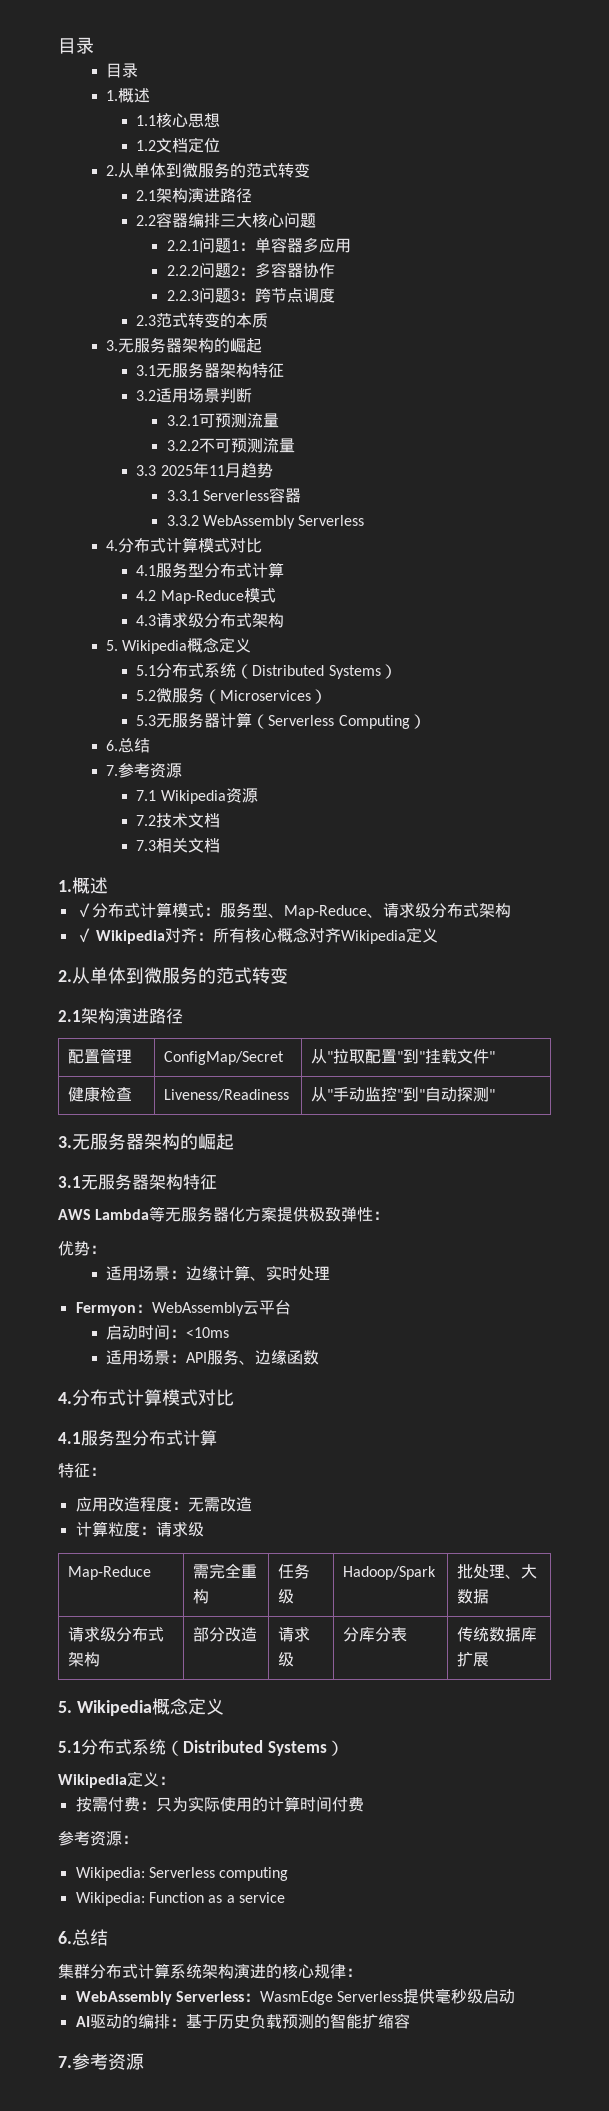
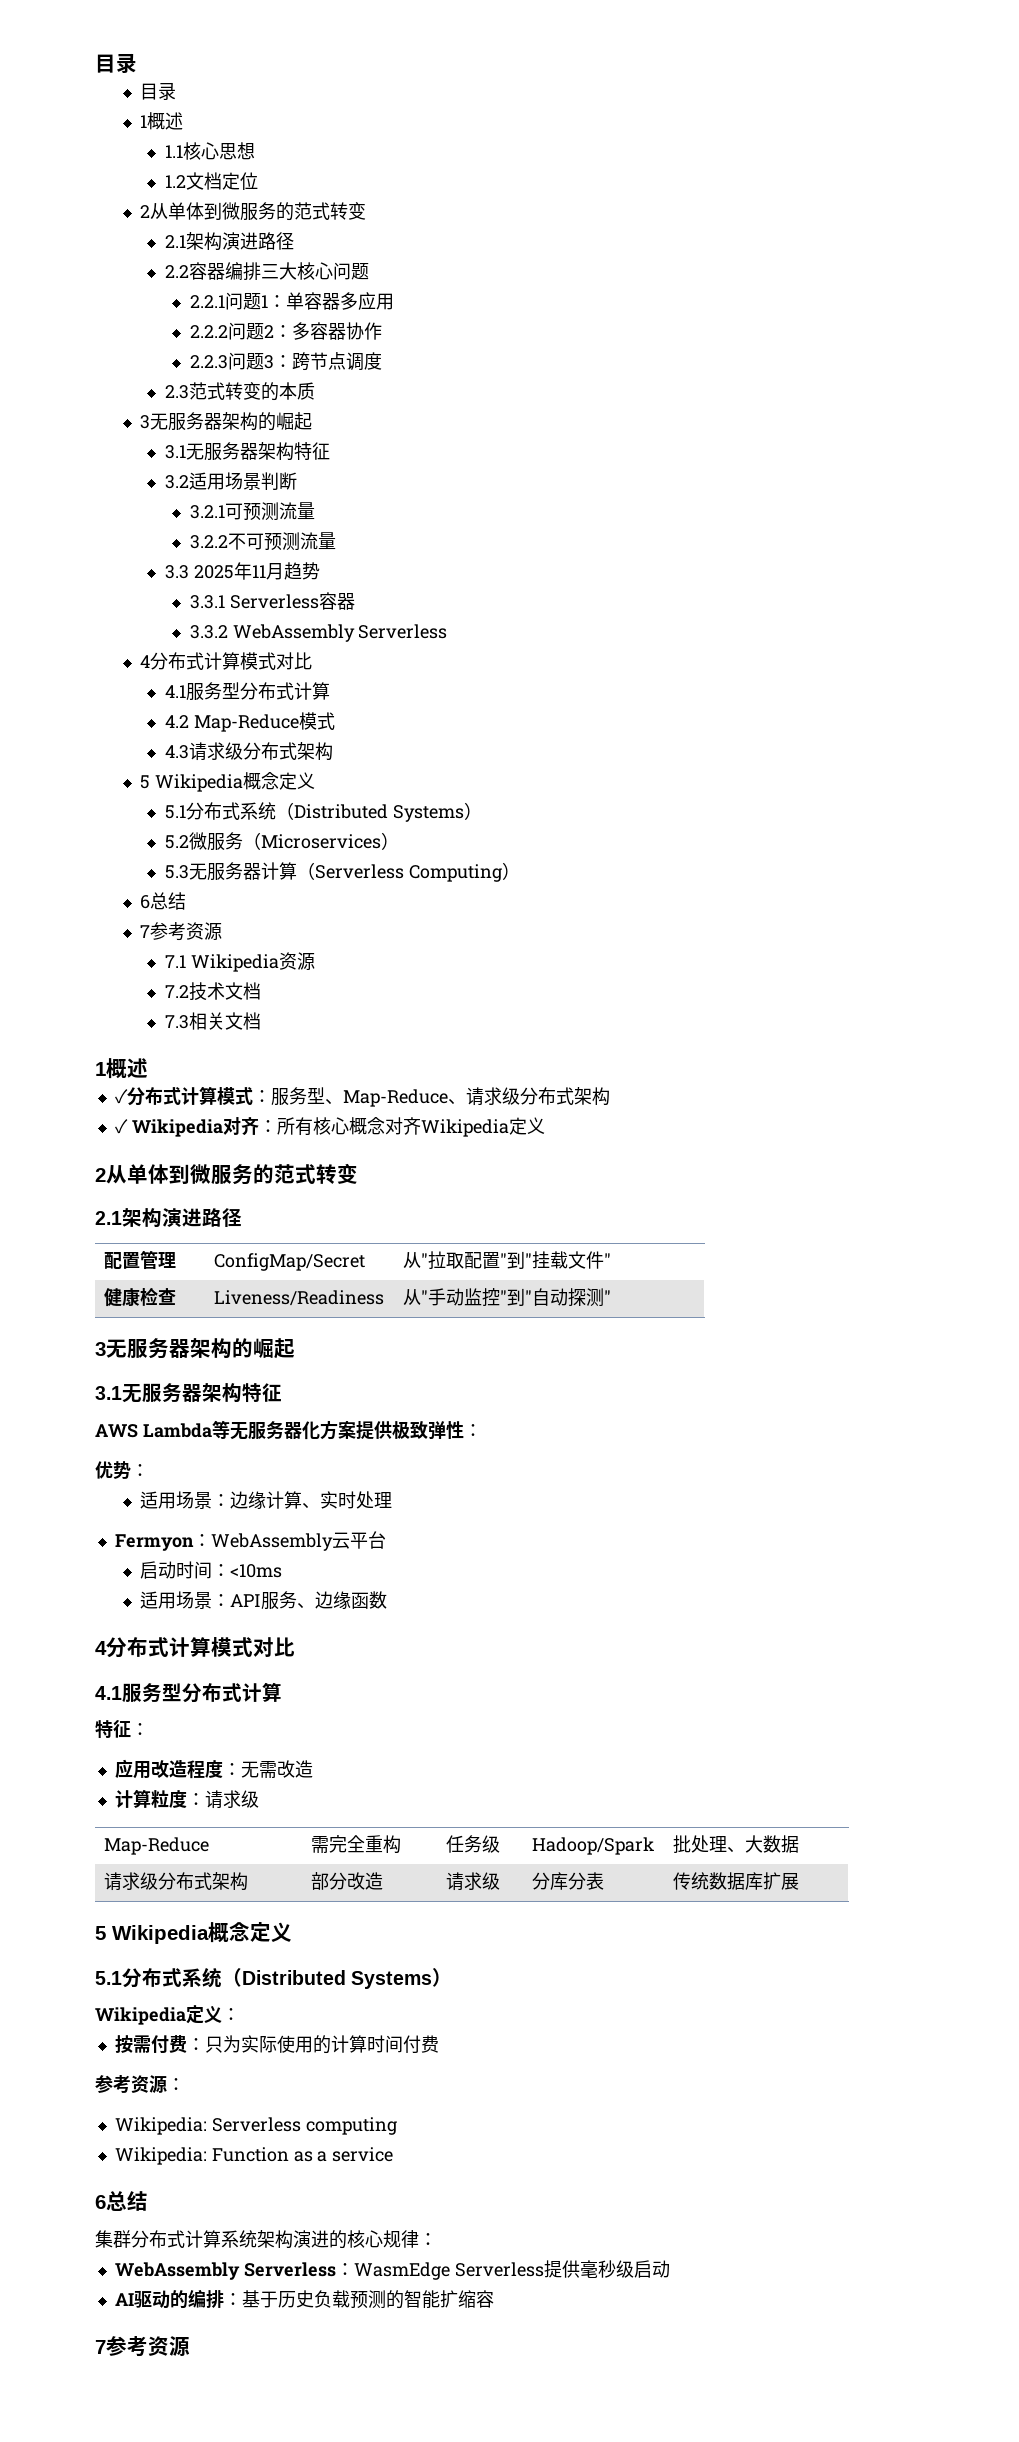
[105,90,118,101] 1. -> [139,115,147,128] 1
[105,165,118,176] 2. -> [139,205,150,218] 2
[105,340,118,351] 3. -> [139,415,150,429] 3
[105,540,118,551] 4. -> [139,655,150,668] 4
[105,640,118,651] 5. -> [139,775,150,789] 5
[105,738,150,753] [105,765,118,776] 6.总结 // 7. -> [139,892,186,910] [139,925,150,938] 6总结 // 7
[58,880,72,892] 1. -> [95,1062,106,1076] 1
[58,970,72,982] 2. -> [95,1168,106,1182] 2
[58,1136,72,1148] 3. -> [95,1342,106,1356] 3
[58,1392,72,1404] 4. -> [95,1641,107,1655] 4
[58,1701,72,1713] 5. -> [95,1926,106,1940] 5
[58,1931,72,1944] 6. -> [95,2195,106,2209] 6
[58,2056,72,2068] 7. -> [95,2340,106,2354] 7

